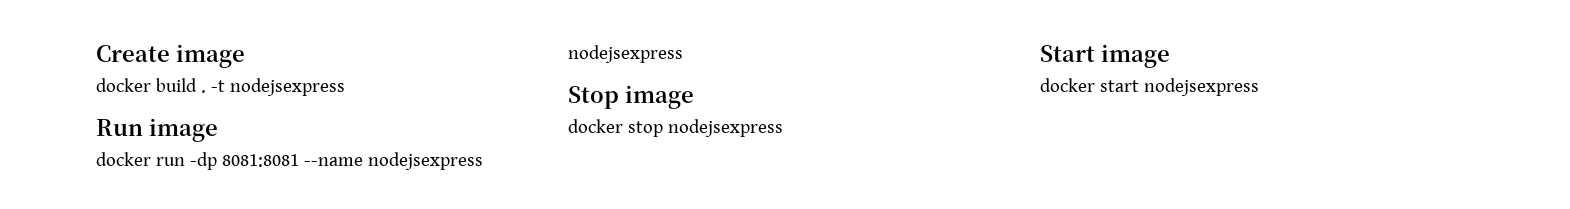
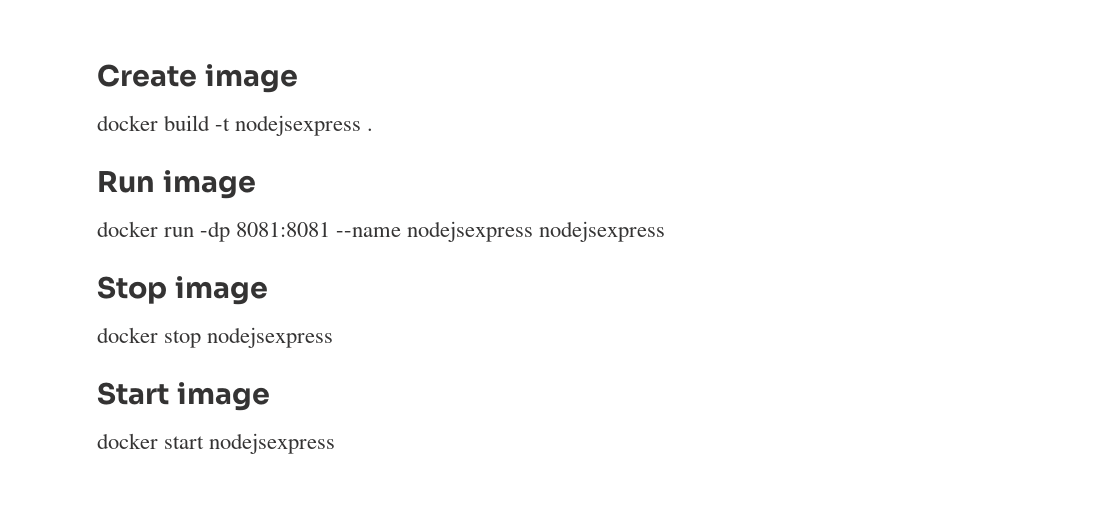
[200,90,206,93] . -> (211, 123) none
(345, 87) none -> [367,128,374,131] .

